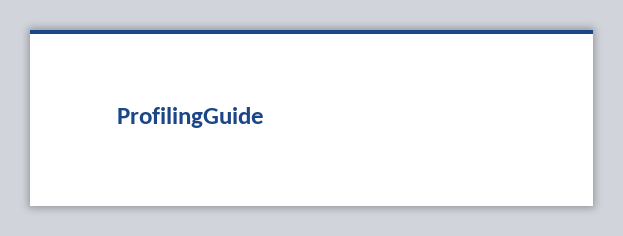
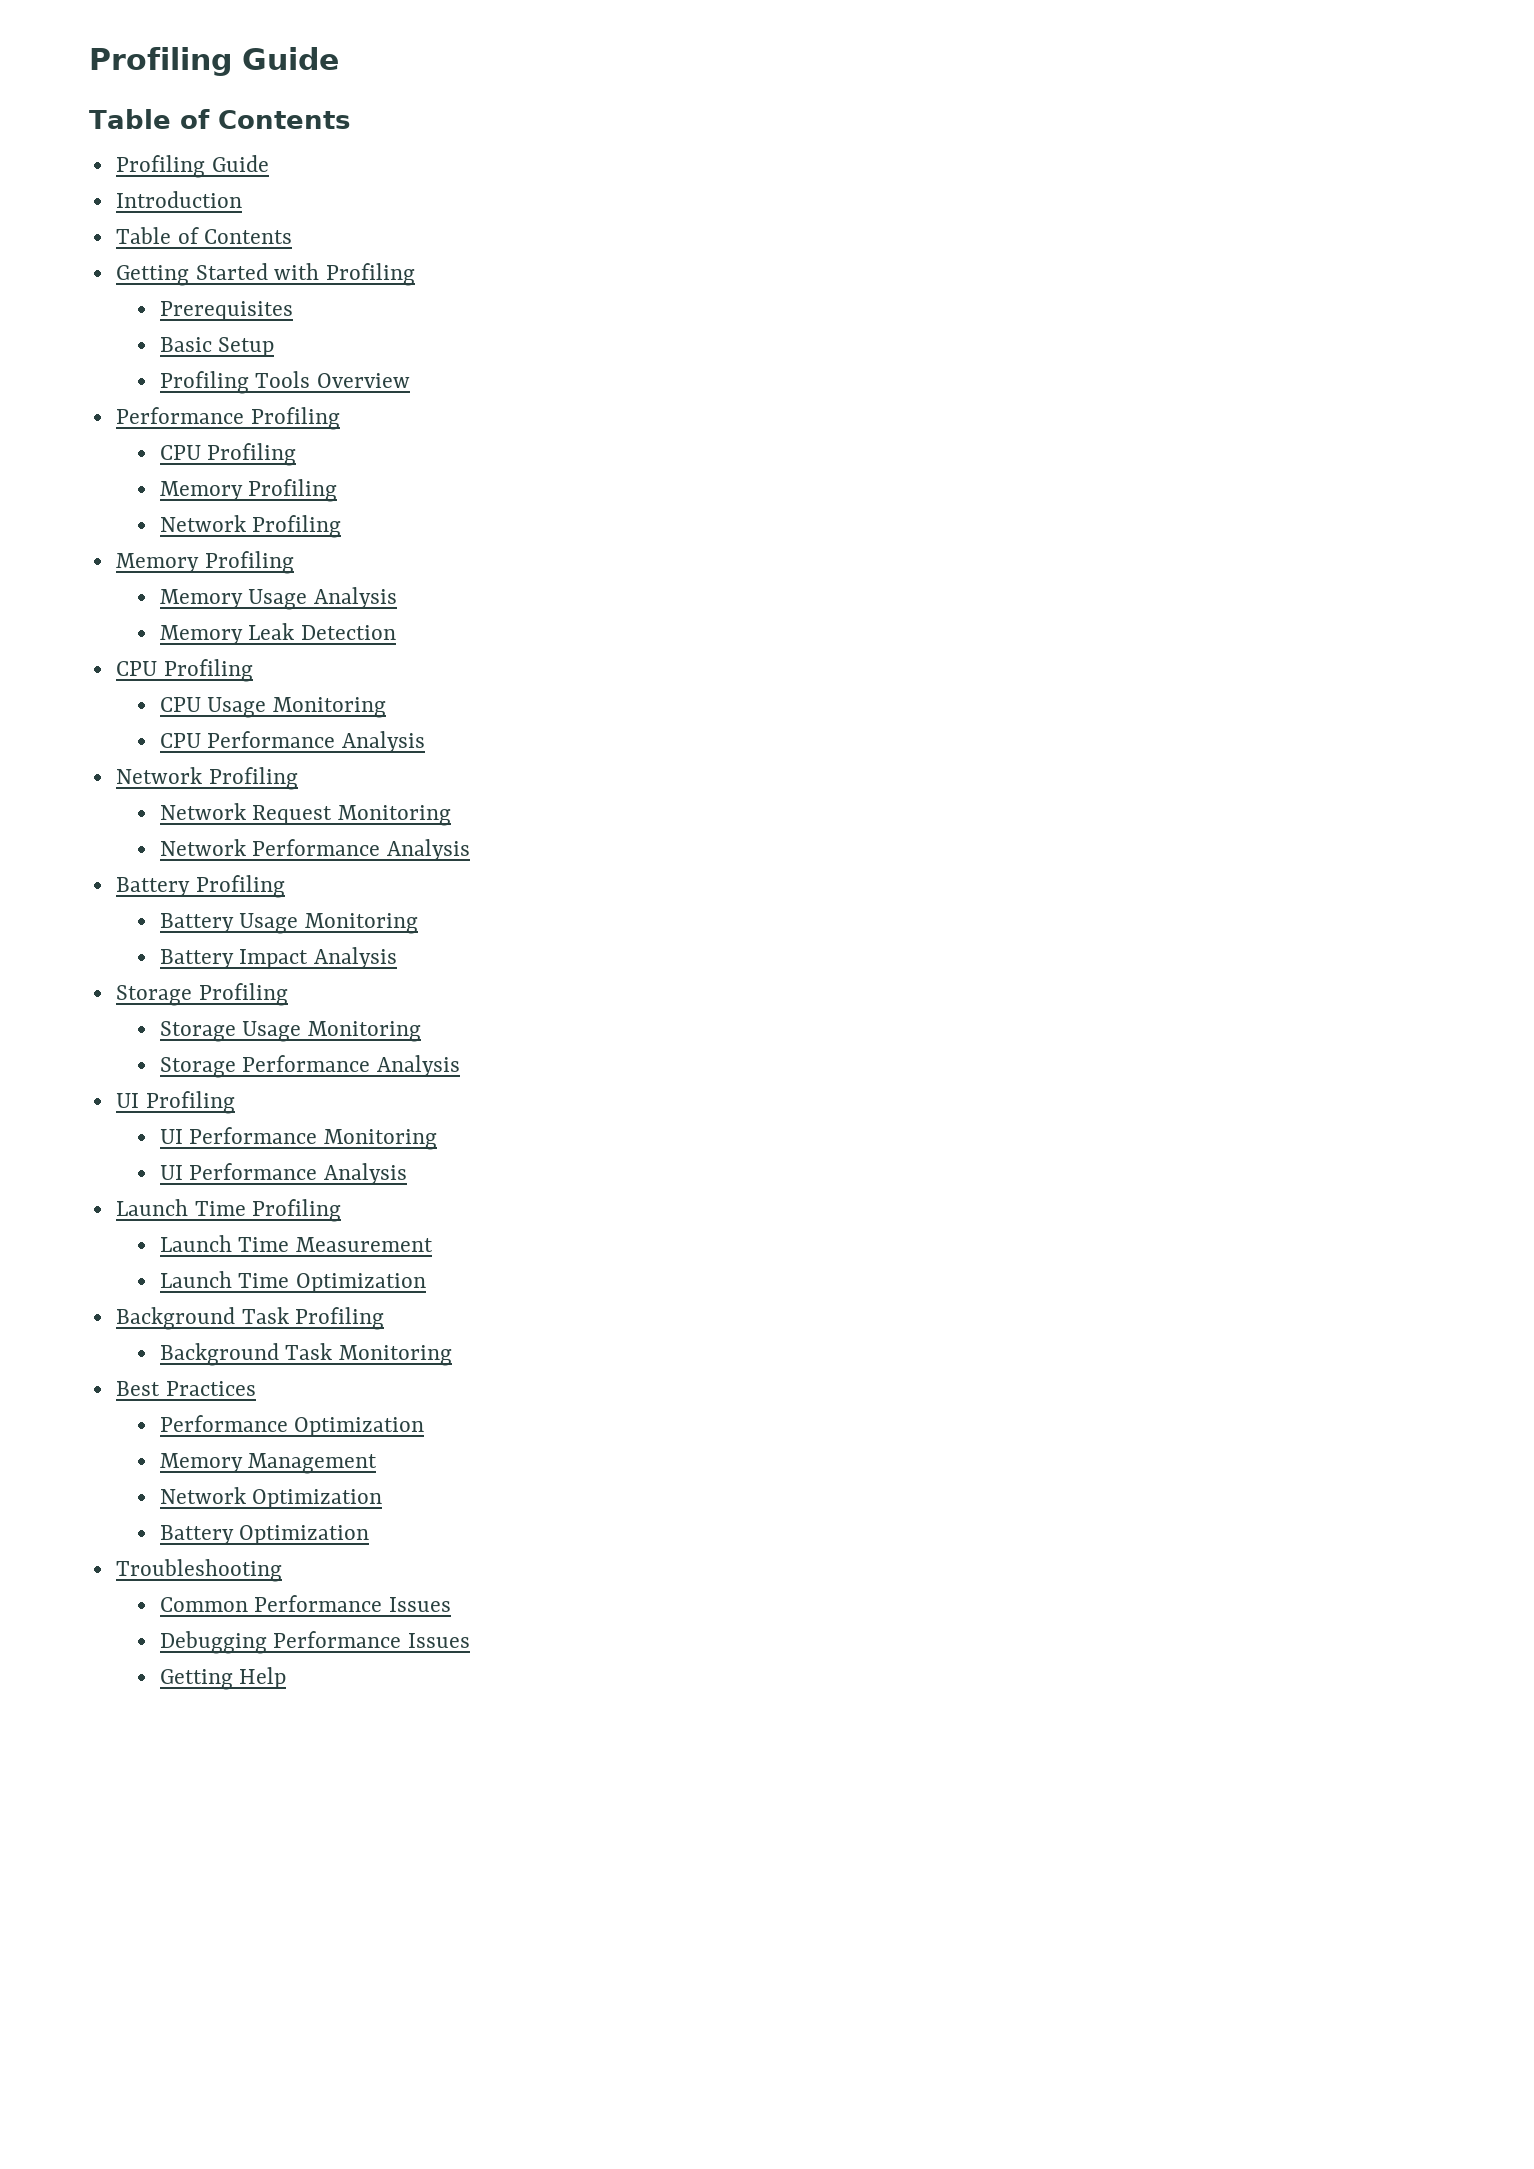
[117,107,264,128] ProfilingGuide -> [89,47,339,76] [89,109,350,129] [115,155,269,178] [115,191,242,208] [115,227,293,244] [115,263,415,286] [159,301,293,321] [159,337,275,357] [159,371,410,394] [115,407,340,430] [159,443,297,466] [159,479,338,502] [159,515,342,538] [115,551,294,574] [159,587,397,610] [159,623,396,645] [115,659,253,682] [159,697,386,718] [159,731,425,753] [115,767,298,790] [159,803,451,826] [159,839,470,861] [115,875,285,898] [159,913,418,934] [159,947,397,969] [115,983,288,1006] [159,1021,421,1042] [159,1055,460,1078] [115,1091,235,1114] [159,1127,437,1150] [159,1163,407,1185] [115,1199,342,1222] [159,1235,433,1252] [159,1271,426,1293] [115,1307,385,1330] [159,1343,452,1366] [115,1381,256,1396] [159,1415,425,1437] [159,1453,378,1474] [159,1487,383,1509] [159,1525,370,1545] [115,1559,282,1582] [159,1595,451,1612] [159,1631,470,1654] [159,1667,287,1690] Profiling Guide // Table of Contents // Profiling Guide // Introduction // Table of Contents // Getting Started with Profiling // Prerequisites // Basic Setup // Profiling Tools Overview // Performance Profiling // CPU Profiling // Memory Profiling // Network Profiling // Memory Profiling // Memory Usage Analysis // Memory Leak Detection // CPU Profiling // CPU Usage Monitoring // CPU Performance Analysis // Network Profiling // Network Request Monitoring // Network Performance Analysis // Battery Profiling // Battery Usage Monitoring // Battery Impact Analysis // Storage Profiling // Storage Usage Monitoring // Storage Performance Analysis // UI Profiling // UI Performance Monitoring // UI Performance Analysis // Launch Time Profiling // Launch Time Measurement // Launch Time Optimization // Background Task Profiling // Background Task Monitoring // Best Practices // Performance Optimization // Memory Management // Network Optimization // Battery Optimization // Troubleshooting // Common Performance Issues // Debugging Performance Issues // Getting Help

